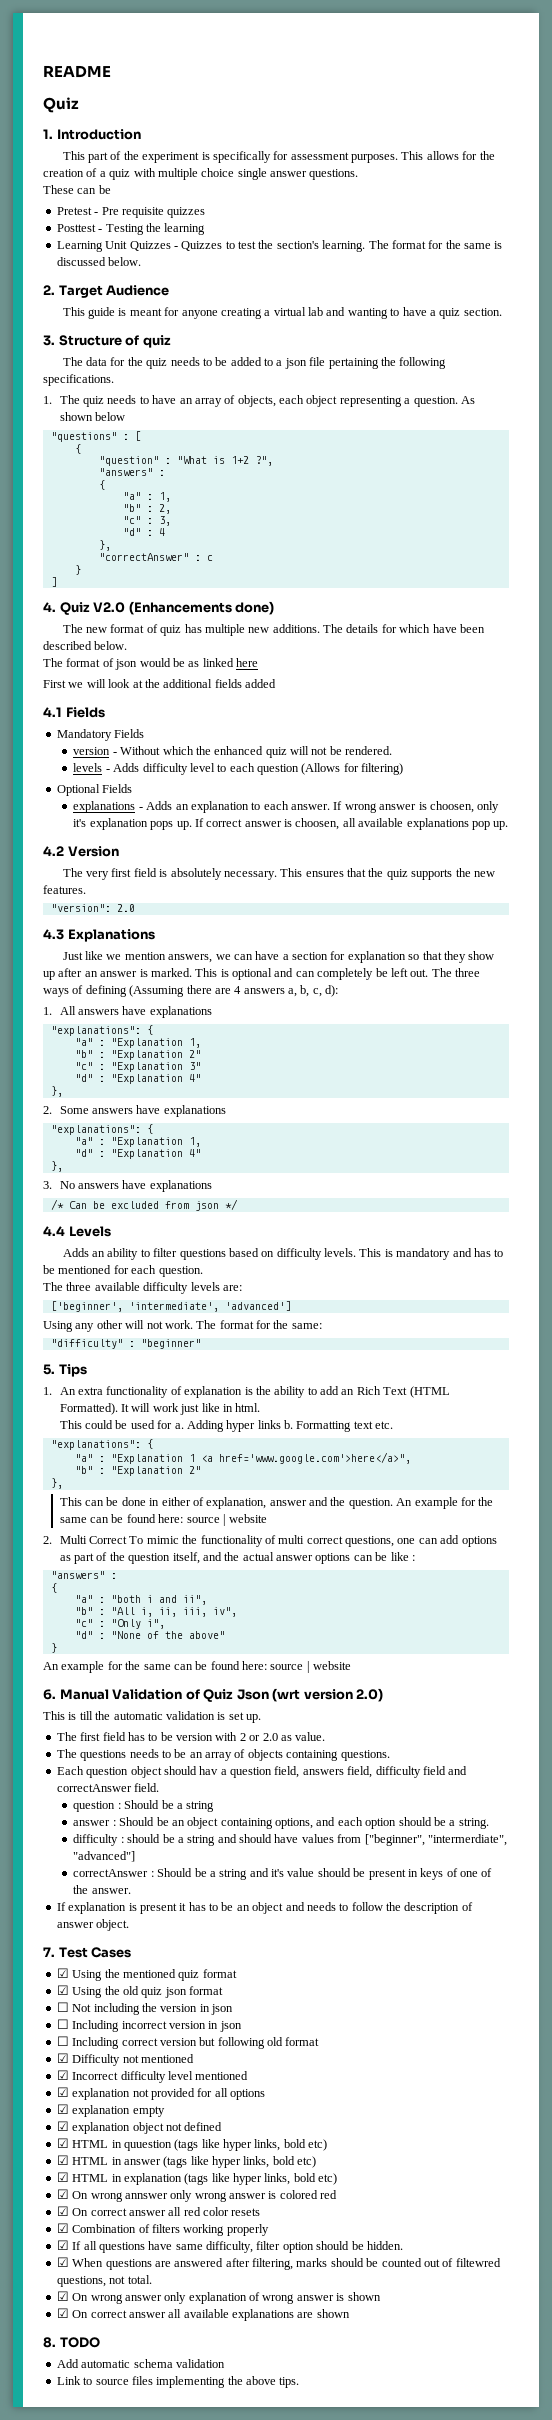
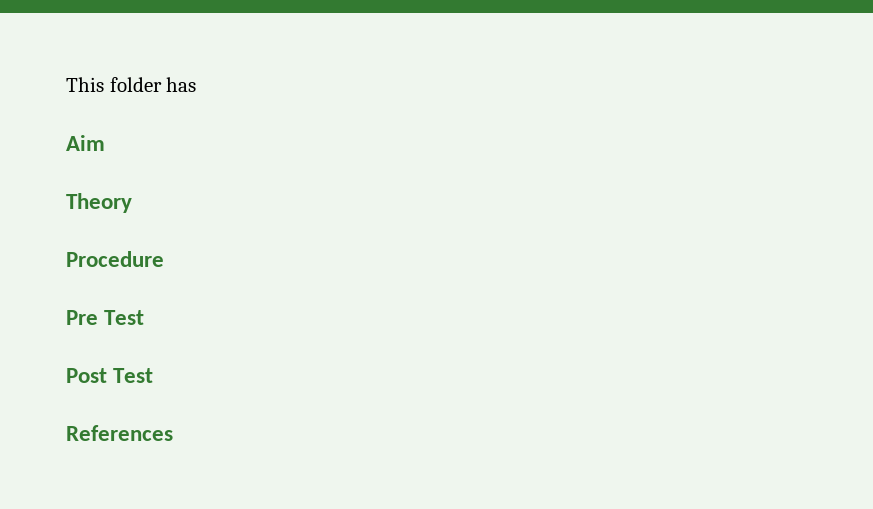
[43,65,111,78] [43,97,79,113] [43,129,141,140] [62,151,495,163] [43,168,359,180] [43,185,111,194] [56,207,206,218] [56,223,206,235] [56,240,503,252] [56,257,142,266] [43,285,170,298] [62,307,502,319] [43,335,171,348] [62,357,447,369] [43,374,114,386] [43,395,475,407] [59,412,126,421] [50,431,141,442] [74,444,81,454] [98,456,273,466] [98,468,165,476] [98,480,105,490] [122,492,171,502] [122,504,171,514] [122,516,171,526] [122,528,165,536] [98,540,111,551] [98,553,213,561] [74,565,81,575] [50,577,57,587] [43,601,275,615] [62,624,485,636] [43,641,128,650] [43,658,258,670] [43,679,276,688] [43,707,105,718] [56,729,145,741] [73,746,393,758] [73,763,404,775] [56,784,133,796] [73,801,500,813] [73,818,509,830] [43,846,119,857] [62,868,495,880] [43,885,86,894] [50,904,135,912] [43,929,155,942] [62,951,495,963] [43,968,480,980] [43,985,339,997] [43,1006,212,1018] [50,1025,153,1036] [74,1038,201,1048] [74,1050,201,1060] [74,1062,201,1072] [74,1074,201,1084] [50,1086,63,1097] [43,1105,226,1117] [50,1124,153,1135] [74,1137,201,1147] [74,1149,201,1159] [50,1161,63,1172] [43,1180,212,1192] [50,1199,238,1211] [43,1226,111,1237] [62,1248,504,1260] [43,1265,203,1277] [43,1282,242,1294] [50,1301,291,1312] [43,1320,322,1332] [50,1339,201,1349] [43,1364,87,1377] [43,1386,450,1398] [59,1403,261,1415] [59,1420,394,1432] [50,1439,153,1450] [74,1452,411,1464] [74,1466,201,1476] [50,1478,63,1489] [59,1497,494,1509] [59,1514,268,1526] [43,1535,497,1547] [59,1552,415,1564] [50,1571,117,1579] [50,1583,57,1593] [74,1595,207,1605] [74,1607,237,1617] [74,1619,165,1629] [74,1631,225,1639] [50,1643,57,1653] [43,1661,352,1673] [43,1688,384,1702] [43,1711,261,1723] [56,1732,326,1741] [56,1749,390,1761] [56,1766,468,1778] [56,1783,160,1792] [73,1800,215,1812] [73,1817,489,1829] [73,1834,507,1846] [73,1851,136,1862] [73,1868,493,1880] [73,1885,131,1894] [56,1902,473,1914] [56,1919,130,1931] [43,1947,132,1958] [56,1968,237,1981] [56,1985,223,1998] [56,2002,233,2015] [56,2019,242,2032] [56,2036,320,2049] [56,2053,194,2066] [56,2070,249,2083] [56,2087,265,2100] [56,2104,165,2117] [56,2121,223,2134] [56,2138,328,2151] [56,2155,317,2168] [56,2172,338,2185] [56,2189,338,2202] [56,2206,261,2216] [56,2223,269,2236] [56,2240,403,2253] [56,2257,501,2270] [56,2275,152,2287] [56,2291,381,2304] [56,2308,350,2321] [43,2337,100,2348] [56,2359,225,2368] [56,2376,300,2388] README // Quiz // 1. Introduction // This part of the experiment is specifically for assessment purposes. This allows for the creation of a quiz with multiple choice single answer questions. // These can be // Pretest - Pre requisite quizzes // Posttest - Testing the learning // Learning Unit Quizzes - Quizzes to test the section's learning. The format for the same is discussed below. // 2. Target Audience // This guide is meant for anyone creating a virtual lab and wanting to have a quiz section. // 3. Structure of quiz // The data for the quiz needs to be added to a json file pertaining the following specifications. // 1. The quiz needs to have an array of objects, each object representing a question. As shown below // "questions" : [ // { // "question" : "What is 1+2 ?", // "answers" : // { // "a" : 1, // "b" : 2, // "c" : 3, // "d" : 4 // }, // "correctAnswer" : c // } // ] // 4. Quiz V2.0 (Enhancements done) // The new format of quiz has multiple new additions. The details for which have been described below. // The format of json would be as linked here // First we will look at the additional fields added // 4.1 Fields // Mandatory Fields // version - Without which the enhanced quiz will not be rendered. // levels - Adds difficulty level to each question (Allows for filtering) // Optional Fields // explanations - Adds an explanation to each answer. If wrong answer is choosen, only it's explanation pops up. If correct answer is choosen, all available explanations pop up. // 4.2 Version // The very first field is absolutely necessary. This ensures that the quiz supports the new features. // "version": 2.0 // 4.3 Explanations // Just like we mention answers, we can have a section for explanation so that they show up after an answer is marked. This is optional and can completely be left out. The three ways of defining (Assuming there are 4 answers a, b, c, d): // 1. All answers have explanations // "explanations": { // "a" : "Explanation 1, // "b" : "Explanation 2" // "c" : "Explanation 3" // "d" : "Explanation 4" // }, // 2. Some answers have explanations // "explanations": { // "a" : "Explanation 1, // "d" : "Explanation 4" // }, // 3. No answers have explanations // /* Can be excluded from json */ // 4.4 Levels // Adds an ability to filter questions based on difficulty levels. This is mandatory and has to be mentioned for each question. // The three available difficulty levels are: // ['beginner', 'intermediate', 'advanced'] // Using any other will not work. The format for the same: // "difficulty" : "beginner" // 5. Tips // 1. An extra functionality of explanation is the ability to add an Rich Text (HTML Formatted). It will work just like in html. // This could be used for a. Adding hyper links b. Formatting text etc. // "explanations": { // "a" : "Explanation 1 <a href='www.google.com'>here</a>", // "b" : "Explanation 2" // }, // This can be done in either of explanation, answer and the question. An example for the same can be found here: source | website // 2. Multi Correct To mimic the functionality of multi correct questions, one can add options as part of the question itself, and the actual answer options can be like : // "answers" : // { // "a" : "both i and ii", // "b" : "All i, ii, iii, iv", // "c" : "Only i", // "d" : "None of the above" // } // An example for the same can be found here: source | website // 6. Manual Validation of Quiz Json (wrt version 2.0) // This is till the automatic validation is set up. // The first field has to be version with 2 or 2.0 as value. // The questions needs to be an array of objects containing questions. // Each question object should hav a question field, answers field, difficulty field and correctAnswer field. // question : Should be a string // answer : Should be an object containing options, and each option should be a string. // difficulty : should be a string and should have values from ["beginner", "intermerdiate", "advanced"] // correctAnswer : Should be a string and it's value should be present in keys of one of the answer. // If explanation is present it has to be an object and needs to follow the description of answer object. // 7. Test Cases // ☑ Using the mentioned quiz format // ☑ Using the old quiz json format // ☐ Not including the version in json // ☐ Including incorrect version in json // ☐ Including correct version but following old format // ☑ Difficulty not mentioned // ☑ Incorrect difficulty level mentioned // ☑ explanation not provided for all options // ☑ explanation empty // ☑ explanation object not defined // ☑ HTML in quuestion (tags like hyper links, bold etc) // ☑ HTML in answer (tags like hyper links, bold etc) // ☑ HTML in explanation (tags like hyper links, bold etc) // ☑ On wrong annswer only wrong answer is colored red // ☑ On correct answer all red color resets // ☑ Combination of filters working properly // ☑ If all questions have same difficulty, filter option should be hidden. // ☑ When questions are answered after filtering, marks should be counted out of filtewred questions, not total. // ☑ On wrong answer only explanation of wrong answer is shown // ☑ On correct answer all available explanations are shown // 8. TODO // Add automatic schema validation // Link to source files implementing the above tips. -> [66,77,197,92] [66,135,105,151] [66,193,132,213] [66,251,164,267] [66,310,145,325] [66,368,154,383] [66,425,173,441] This folder has // Aim // Theory // Procedure // Pre Test // Post Test // References

